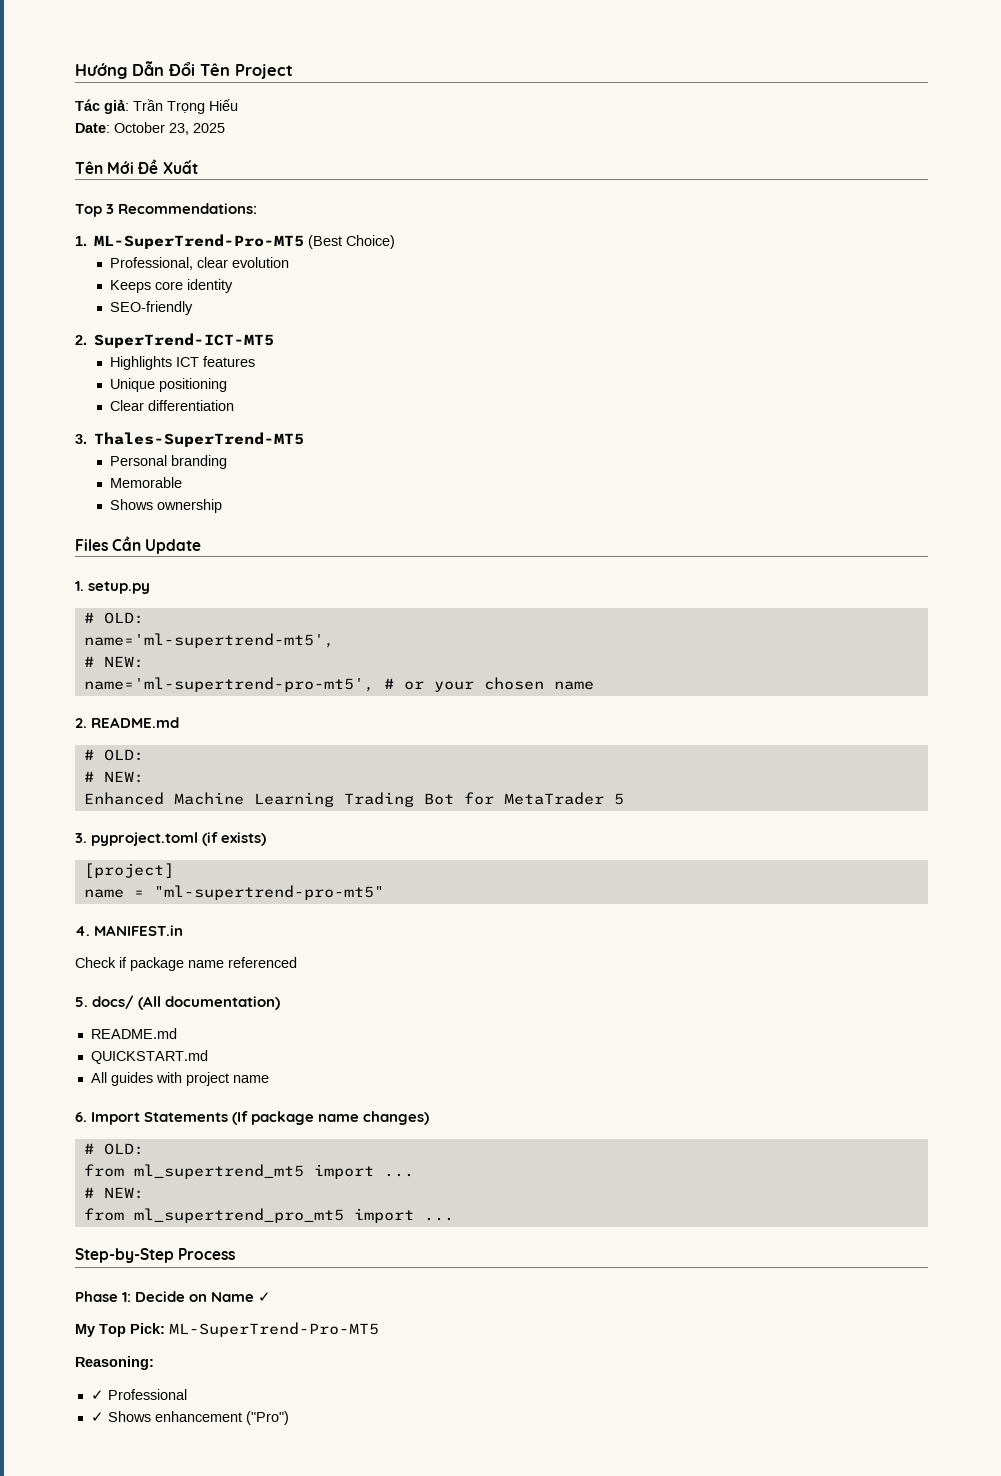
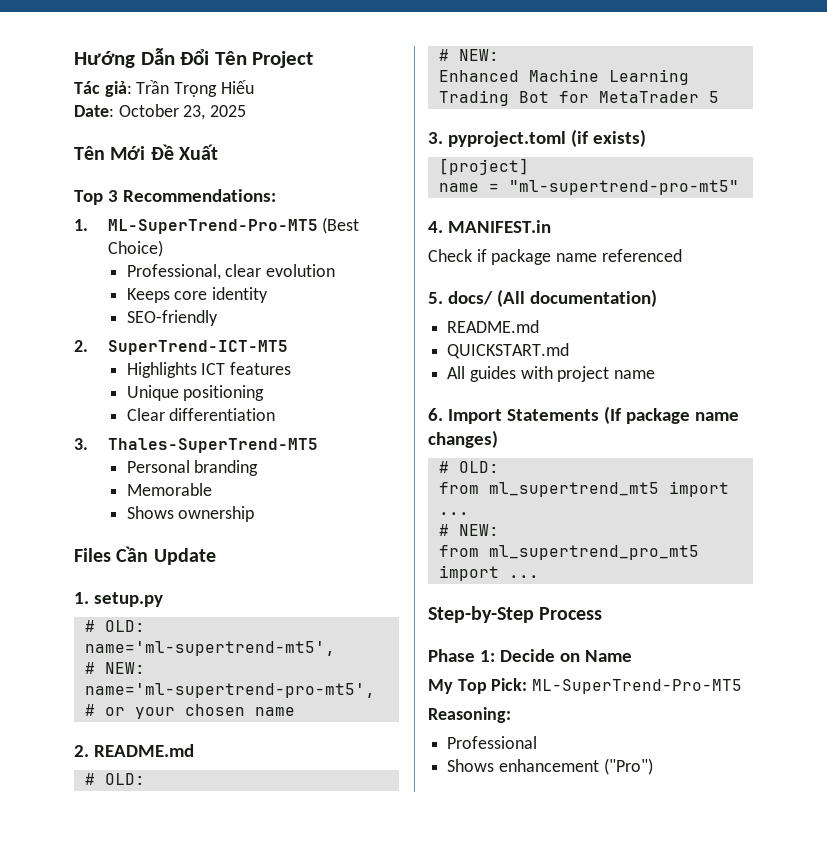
[258,1292,272,1302] ✓ -> (632, 656) none
[90,1390,104,1400] ✓ -> (511, 715) none
[90,1412,104,1422] ✓ -> (538, 742) none

